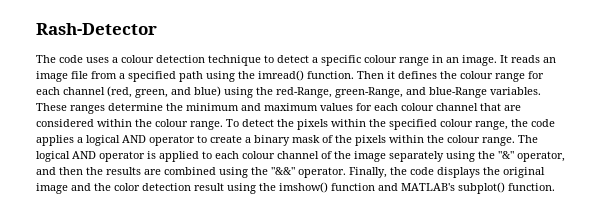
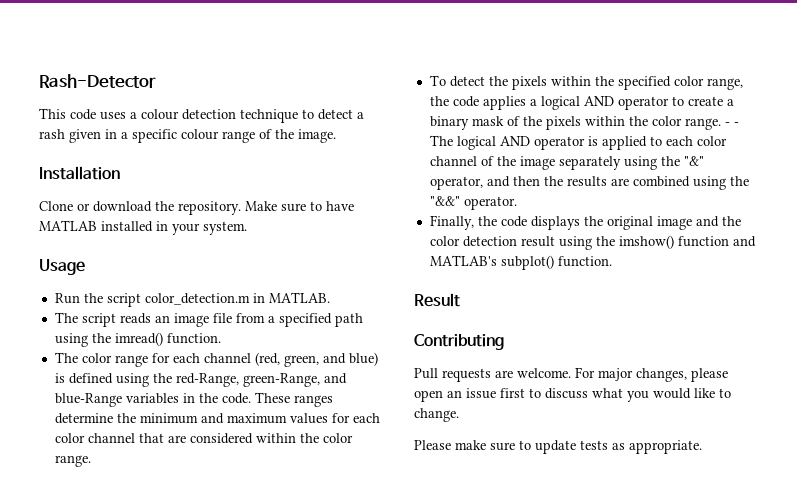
[36,55,56,63] The -> [39,108,66,119] This
[321,55,508,66] specific colour range in an image. It -> [39,129,336,143] [39,166,120,180] [39,201,354,215] [39,220,247,235] [39,259,85,275] [54,292,330,307] [54,312,116,327] rash given in a specific colour range of the image. // Installation // Clone or download the repository. Make sure to have MATLAB installed in your system. // Usage // Run the script color_detection.m in MATLAB. // The script
[357,71,493,79] Then it defines the colour -> [54,352,112,363] // The color
(221, 91) none -> [54,373,113,384] is defined
[490,87,541,95] variables. -> [125,393,251,404] variables in the code.
[401,103,434,111] colour -> [54,433,85,443] color
[155,119,223,130] colour range. -> [322,433,353,443] [54,455,91,467] color range. //
[440,119,473,127] colour -> [673,76,704,86] color
[447,135,515,146] colour range. -> [651,116,739,130] color range. - -
[242,151,275,159] colour -> [696,136,727,146] color
(346, 172) none -> (517, 203) //
(555, 187) none -> [414,293,460,307] [414,334,504,350] [414,367,728,382] [414,388,731,402] [414,408,459,422] [414,440,702,454] // Result // Contributing // Pull requests are welcome. For major changes, please open an issue first to discuss what you would like to change. // Please make sure to update tests as appropriate.

